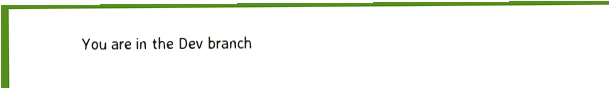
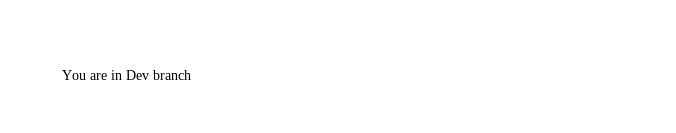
[150,36,175,50] the -> (122, 75) none

